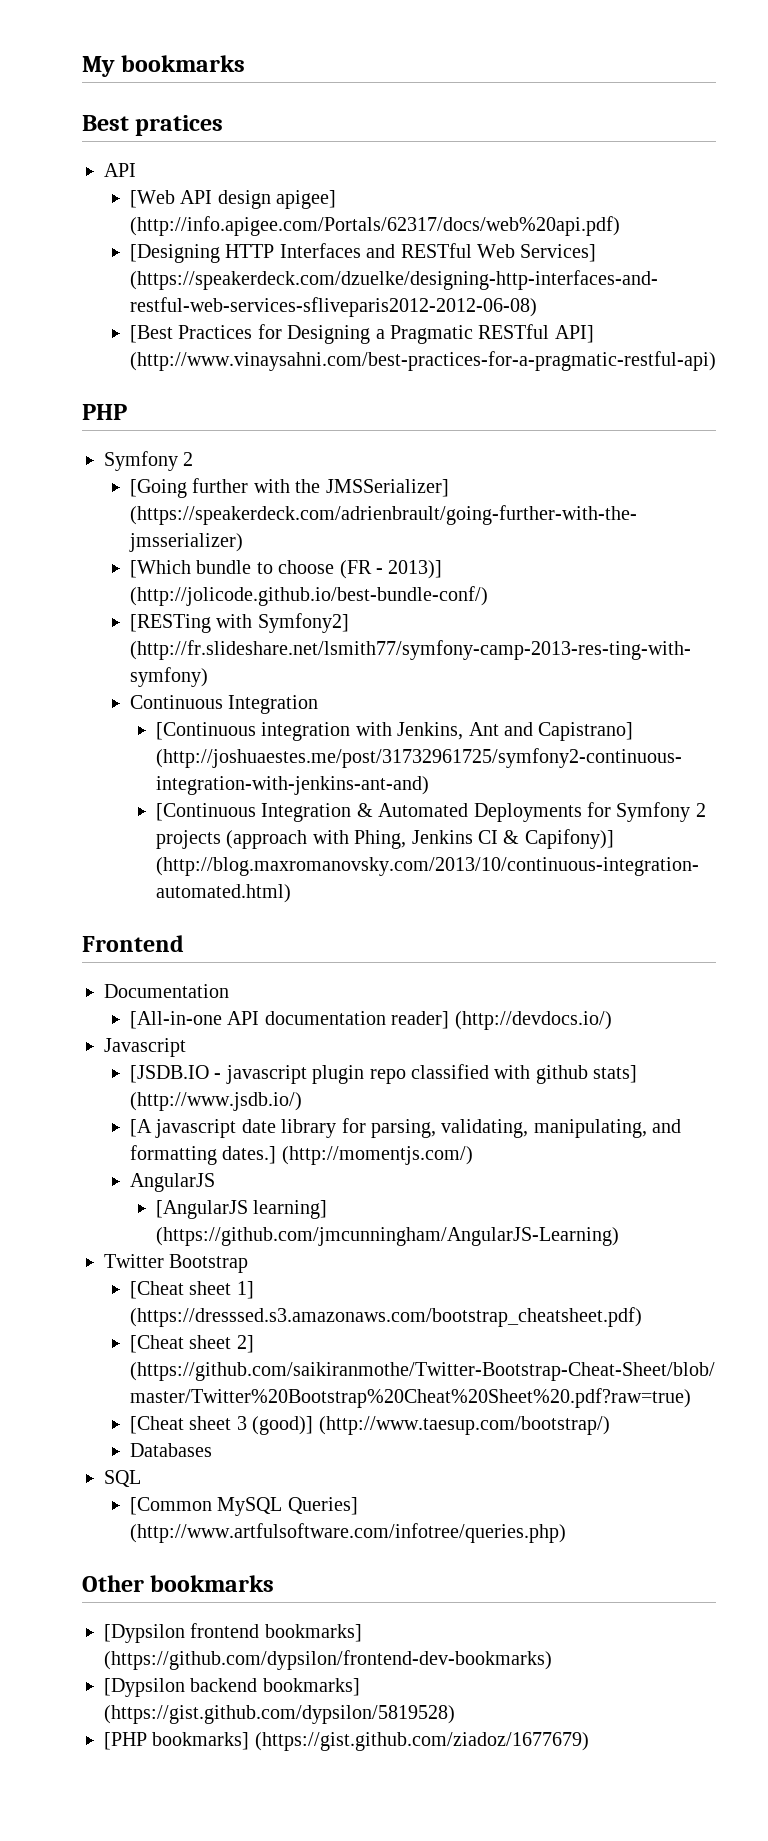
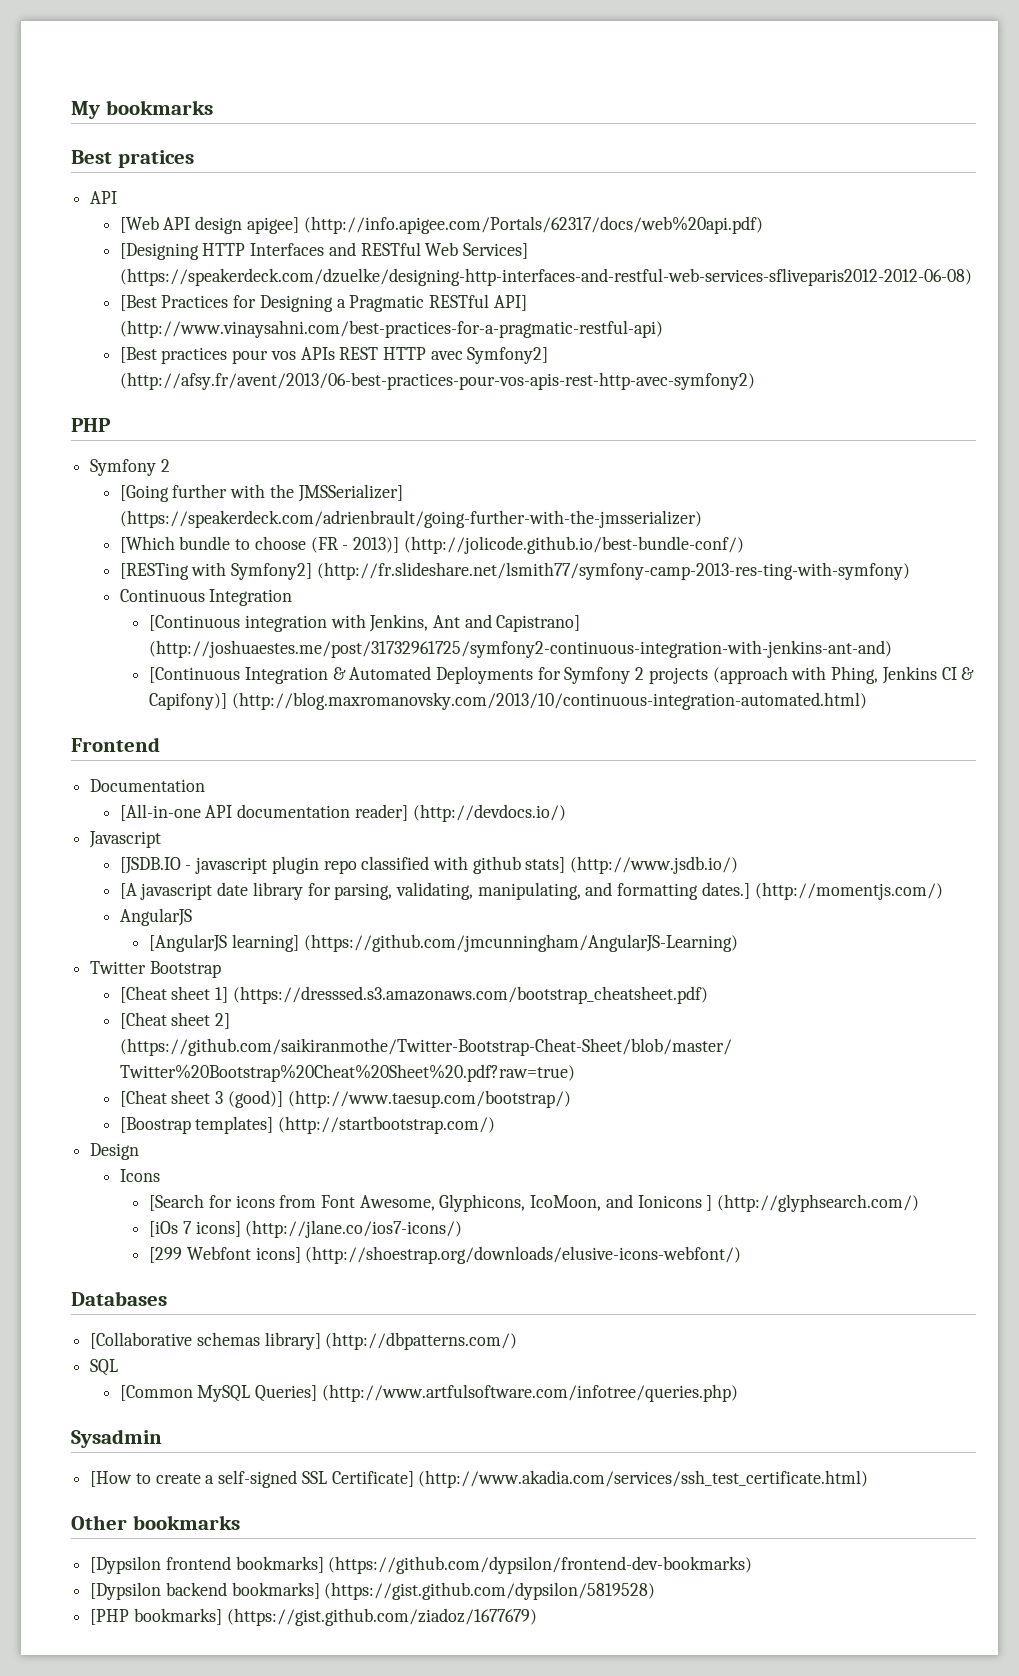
(717, 361) none -> [119,347,549,364] [119,372,755,390] // [Best practices pour vos APIs REST HTTP avec Symfony2] (http://afsy.fr/avent/2013/06-best-practices-pour-vos-apis-rest-http-avec-symfony2)
[130,1443,213,1457] Databases -> [119,1116,496,1134] [90,1143,140,1160] [119,1169,160,1182] [149,1194,920,1212] [149,1220,463,1238] [149,1246,742,1264] [71,1291,167,1306] [90,1332,518,1350] [Boostrap templates] (http://startbootstrap.com/) // Design // Icons // [Search for icons from Font Awesome, Glyphicons, IcoMoon, and Ionicons ] (http://glyphsearch.com/) // [iOs 7 icons] (http://jlane.co/ios7-icons/) // [299 Webfont icons] (http://shoestrap.org/downloads/elusive-icons-webfont/) // Databases // [Collaborative schemas library] (http://dbpatterns.com/)
(567, 1533) none -> [71,1429,162,1448] [90,1470,869,1488] // Sysadmin // [How to create a self-signed SSL Certificate] (http://www.akadia.com/services/ssh_test_certificate.html)

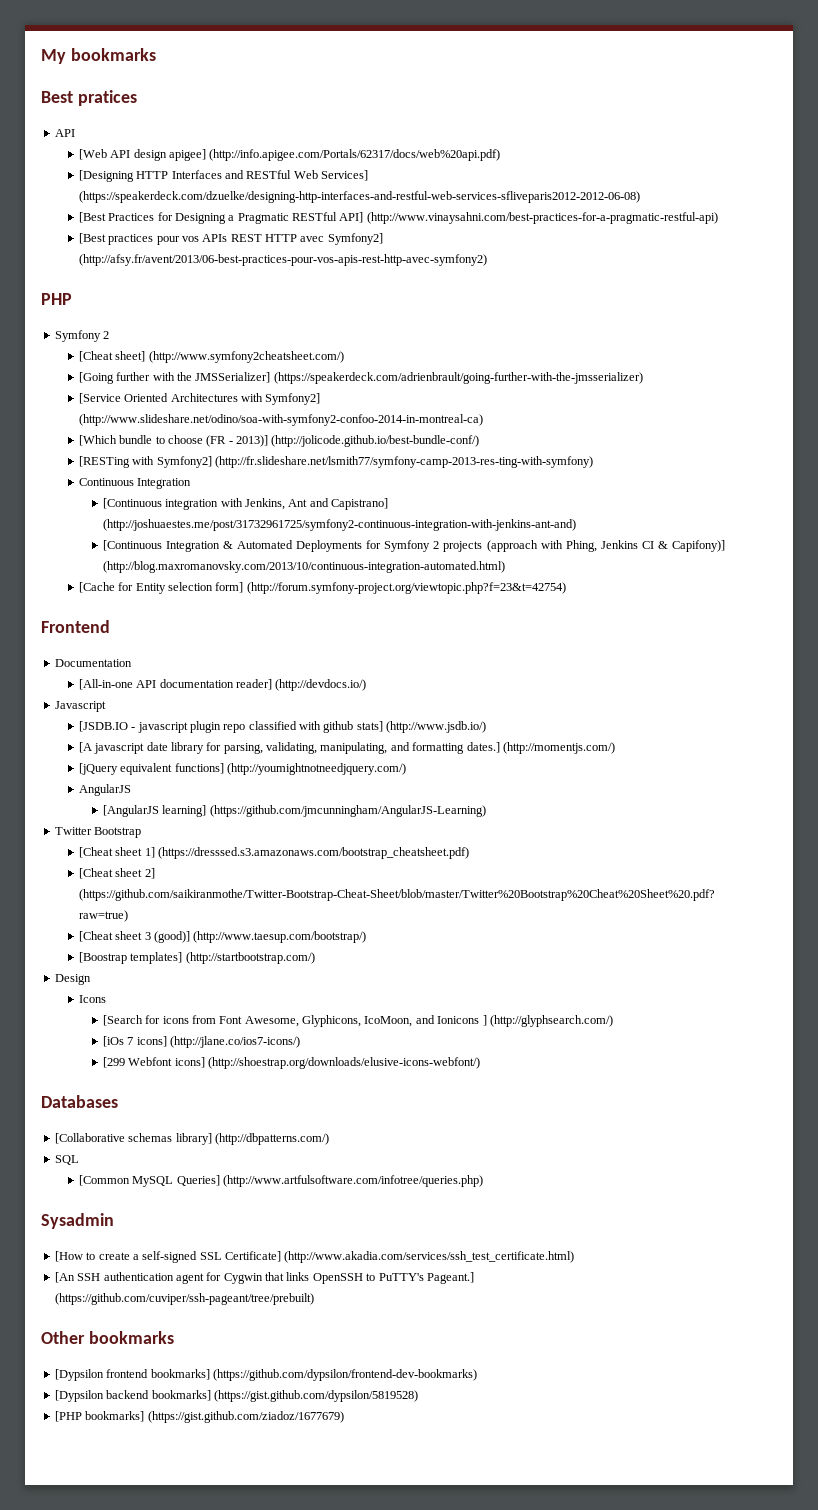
(170, 465) none -> [78,351,344,363] // [Cheat sheet] (http://www.symfony2cheatsheet.com/)
(702, 519) none -> [78,393,321,405] [78,414,483,426] // [Service Oriented Architectures with Symfony2] (http://www.slideshare.net/odino/soa-with-symfony2-confoo-2014-in-montreal-ca)
(867, 701) none -> [78,582,566,594] // [Cache for Entity selection form] (http://forum.symfony-project.org/viewtopic.php?f=23&t=42754)
(943, 891) none -> [78,763,406,775] // [jQuery equivalent functions] (http://youmightnotneedjquery.com/)
(869, 1479) none -> [54,1272,474,1284] [54,1293,314,1305] // [An SSH authentication agent for Cygwin that links OpenSSH to PuTTY's Pageant.] (https://github.com/cuviper/ssh-pageant/tree/prebuilt)

